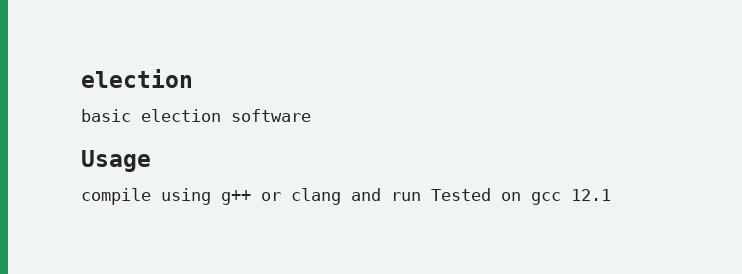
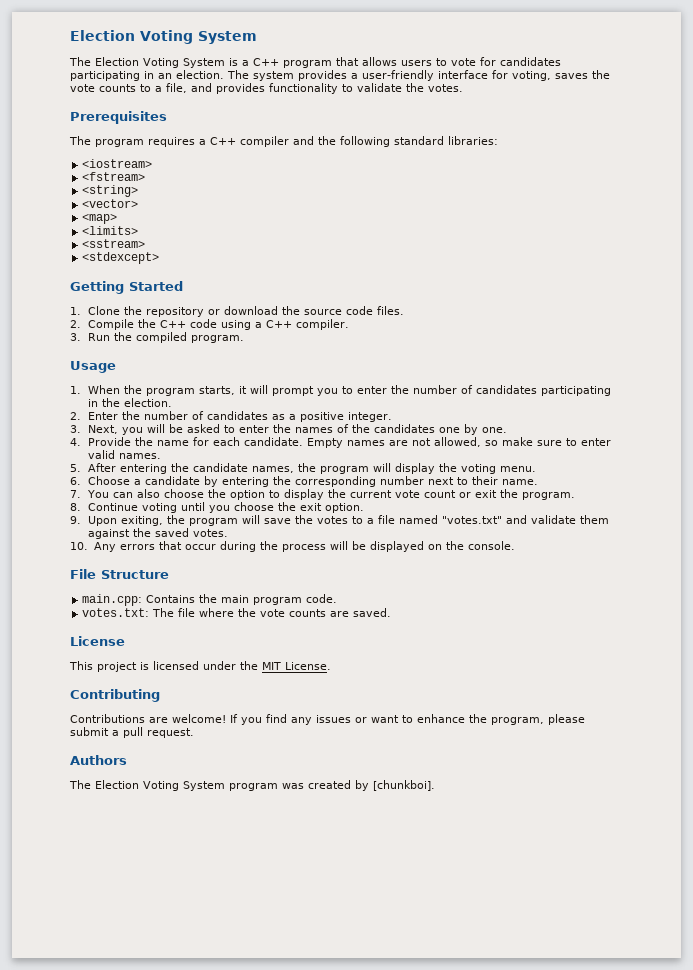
[81,69,193,88] [81,109,311,122] [81,150,151,172] [81,188,611,205] election // basic election software // Usage // compile using g++ or clang and run Tested on gcc 12.1 -> [70,30,257,44] [69,57,561,68] [70,70,610,81] [70,83,463,94] [70,111,167,124] [69,136,498,147] [82,159,153,168] [82,172,146,181] [82,185,139,197] [82,199,139,208] [82,214,118,224] [82,226,139,235] [82,239,146,248] [82,252,160,264] [70,281,183,294] [70,306,405,317] [70,319,350,330] [70,332,245,343] [70,361,116,373] [70,385,612,396] [88,398,173,407] [70,411,393,422] [70,424,508,435] [70,437,612,448] [88,450,162,459] [70,463,537,474] [70,476,539,487] [70,489,576,500] [70,502,365,513] [70,515,610,526] [88,528,229,539] [70,541,515,552] [70,569,169,579] [82,594,338,606] [82,608,392,617] [70,636,125,646] [69,661,331,672] [70,689,160,702] [70,714,585,725] [70,727,194,738] [70,755,127,765] [69,780,435,791] Election Voting System // The Election Voting System is a C++ program that allows users to vote for candidates participating in an election. The system provides a user-friendly interface for voting, saves the vote counts to a file, and provides functionality to validate the votes. // Prerequisites // The program requires a C++ compiler and the following standard libraries: // <iostream> // <fstream> // <string> // <vector> // <map> // <limits> // <sstream> // <stdexcept> // Getting Started // 1. Clone the repository or download the source code files. // 2. Compile the C++ code using a C++ compiler. // 3. Run the compiled program. // Usage // 1. When the program starts, it will prompt you to enter the number of candidates participating in the election. // 2. Enter the number of candidates as a positive integer. // 3. Next, you will be asked to enter the names of the candidates one by one. // 4. Provide the name for each candidate. Empty names are not allowed, so make sure to enter valid names. // 5. After entering the candidate names, the program will display the voting menu. // 6. Choose a candidate by entering the corresponding number next to their name. // 7. You can also choose the option to display the current vote count or exit the program. // 8. Continue voting until you choose the exit option. // 9. Upon exiting, the program will save the votes to a file named "votes.txt" and validate them against the saved votes. // 10. Any errors that occur during the process will be displayed on the console. // File Structure // main.cpp: Contains the main program code. // votes.txt: The file where the vote counts are saved. // License // This project is licensed under the MIT License. // Contributing // Contributions are welcome! If you find any issues or want to enhance the program, please submit a pull request. // Authors // The Election Voting System program was created by [chunkboi].

